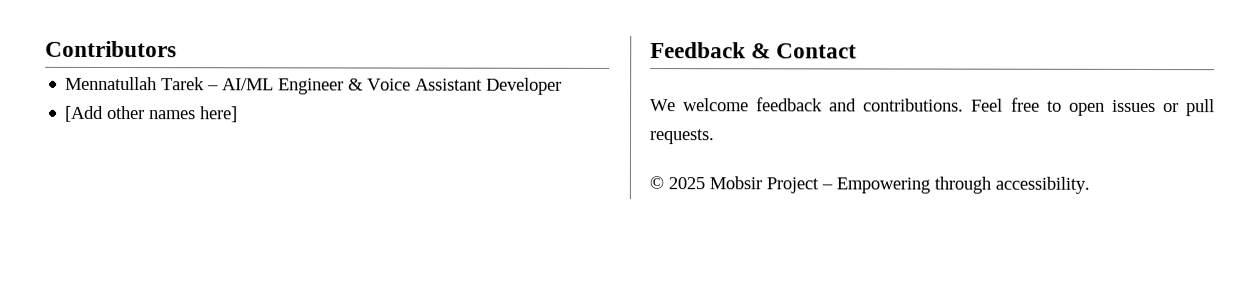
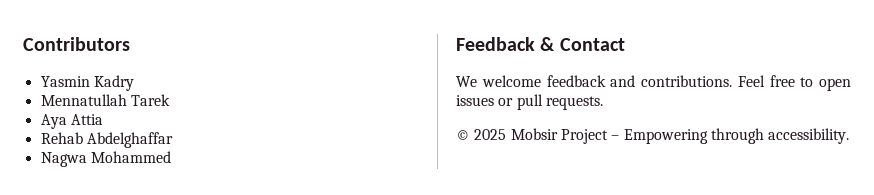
(177, 49) none -> [40,75,134,91] // Yasmin Kadry
[207,77,563,95] [65,105,239,123] – AI/ML Engineer & Voice Assistant Developer // [Add other names here] -> [40,114,103,129] [40,132,173,148] [40,151,171,167] // Aya Attia // Rehab Abdelghaffar // Nagwa Mohammed

